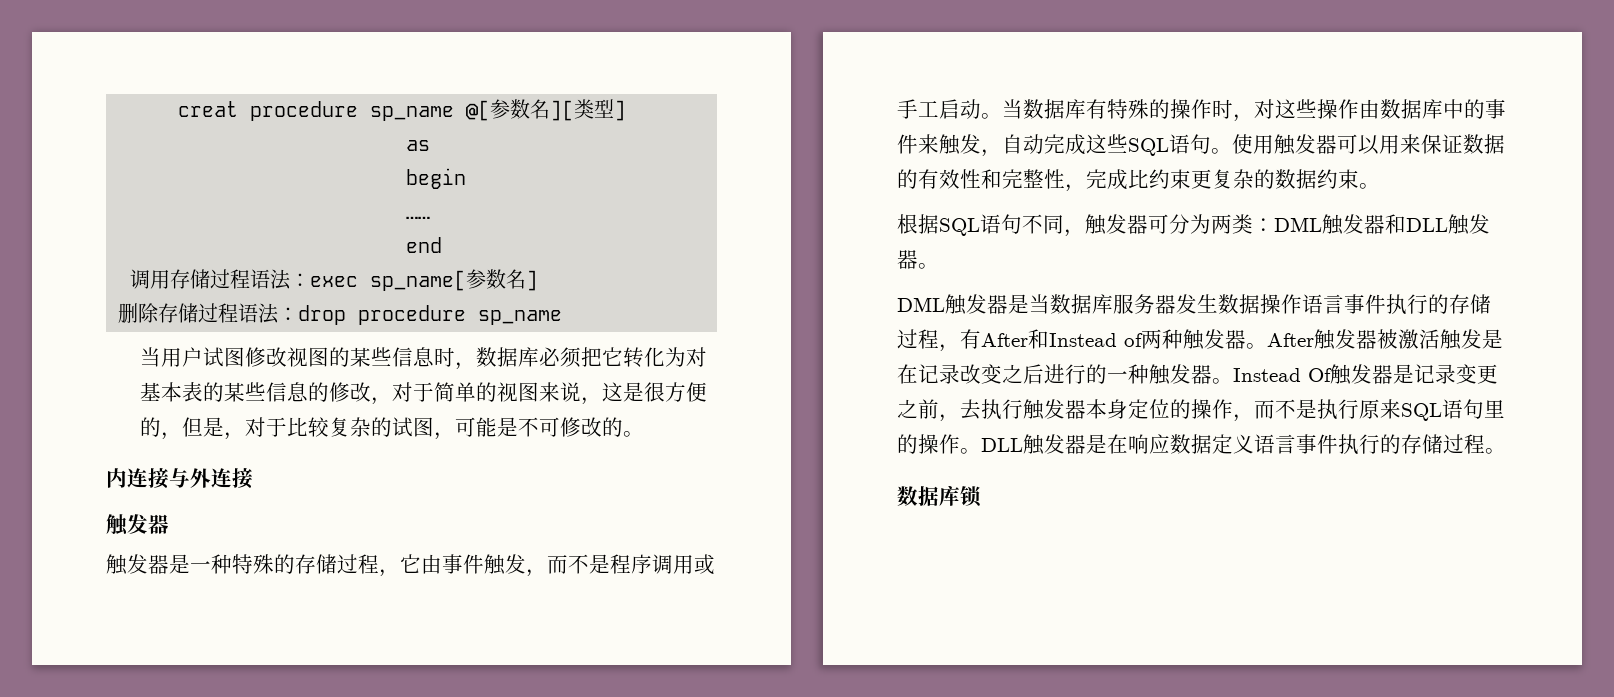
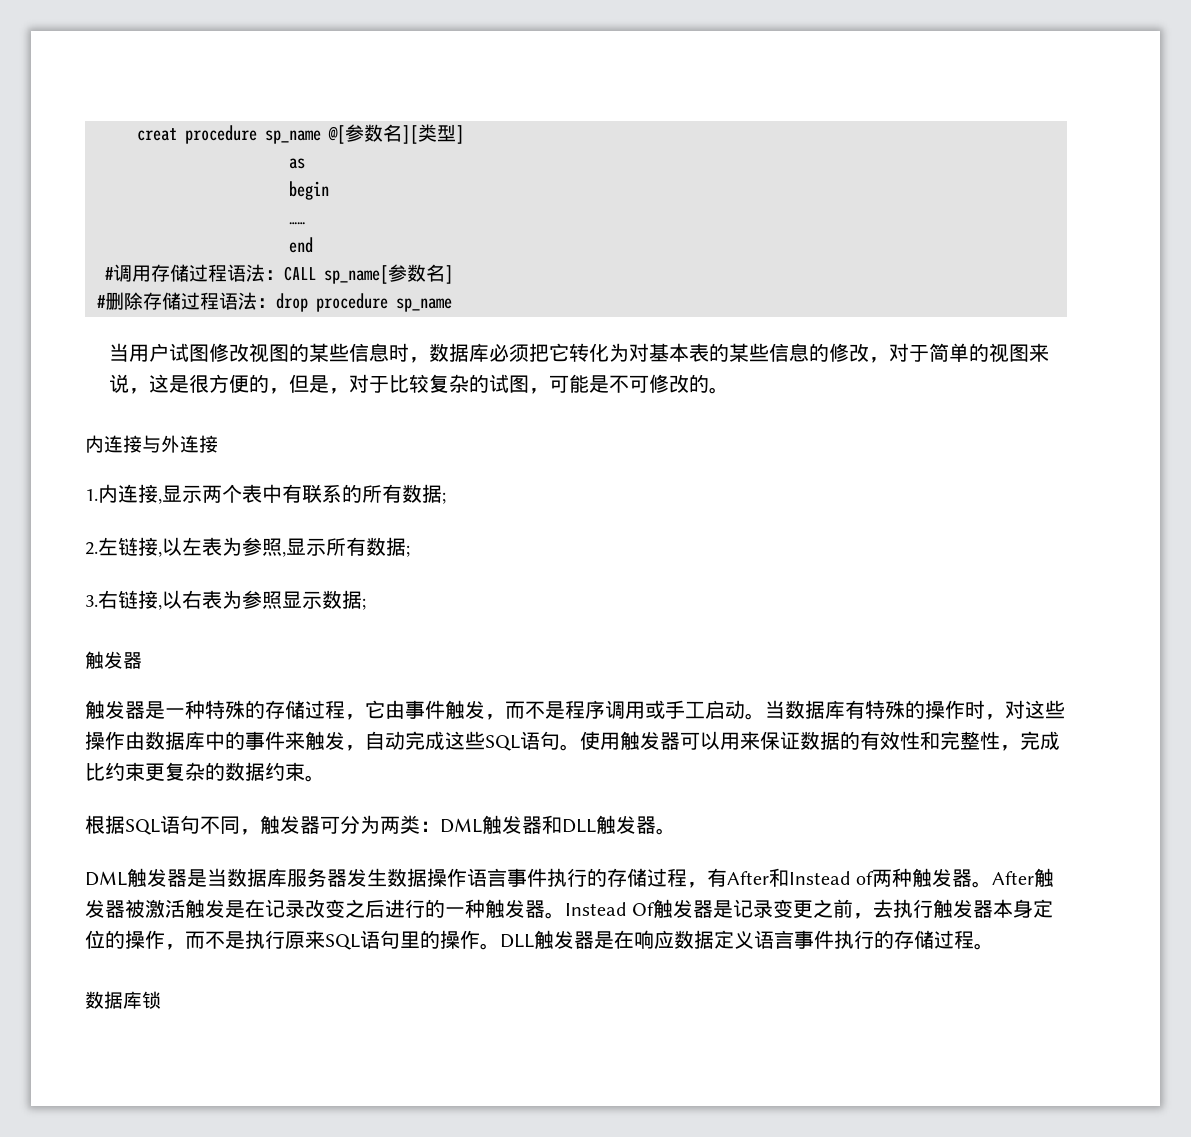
(443, 245) none -> [105,267,114,280] #
[310,276,359,287] exec -> [284,266,316,281] CALL
(539, 280) none -> [97,295,106,308] #
(253, 478) none -> [85,484,446,504] [85,537,410,557] [85,590,366,610] // 1.内连接,显示两个表中有联系的所有数据; // 2.左链接,以左表为参照,显示所有数据; // 3.右链接,以右表为参照显示数据;

